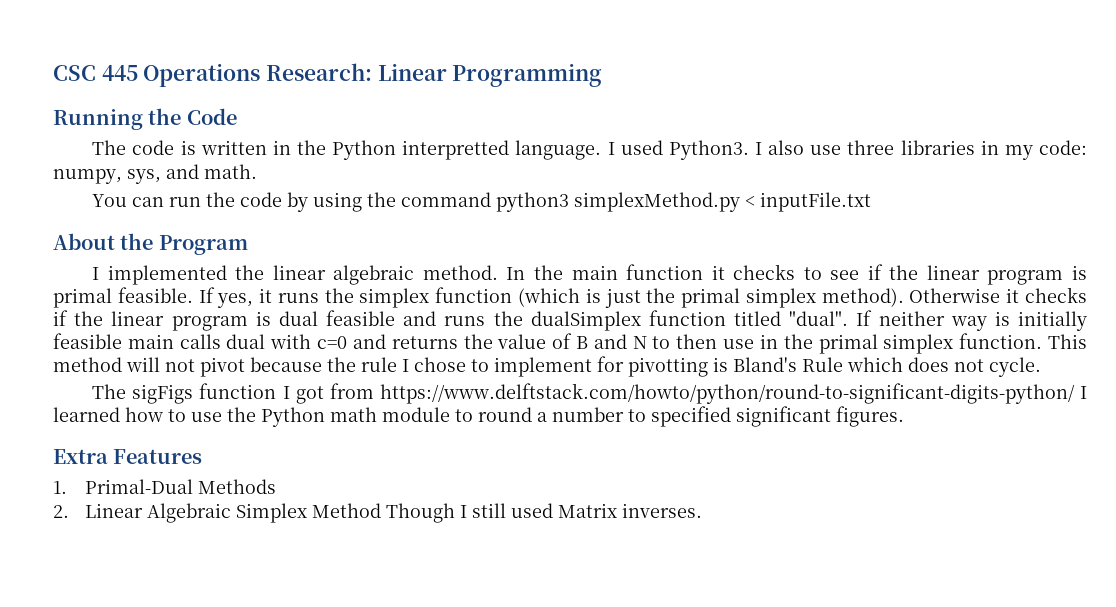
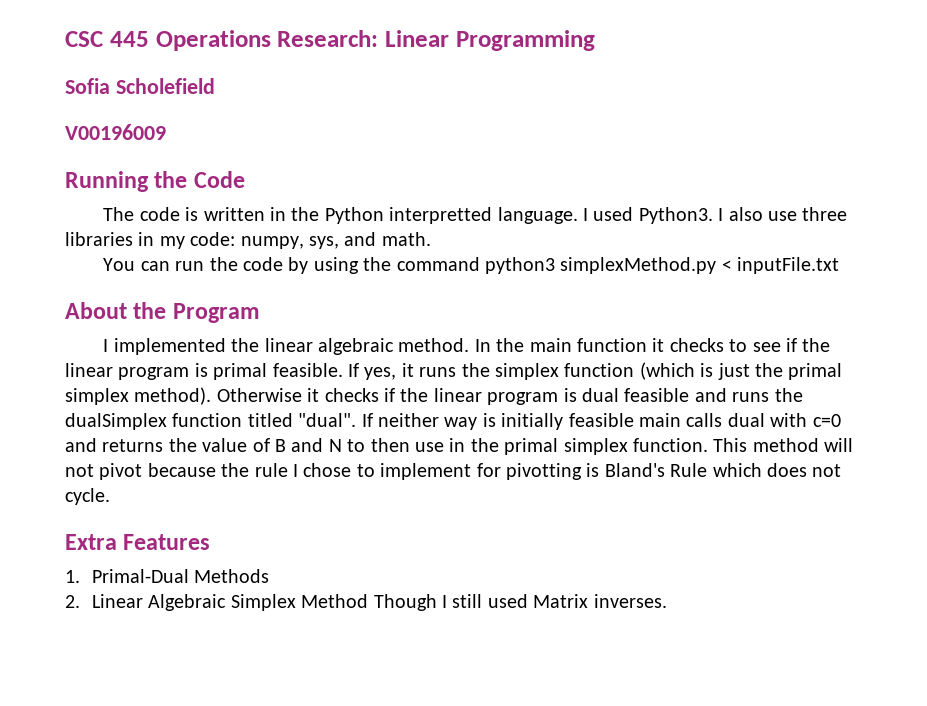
(603, 75) none -> [65,78,215,94] [65,124,166,140] // Sofia Scholefield // V00196009
[92,383,1087,404] [53,406,904,427] // The sigFigs function I got from https://www.delftstack.com/howto/python/round-to-significant-digits-python/ I learned how to use the Python math module to round a number to specified significant figures. -> (110, 496) none

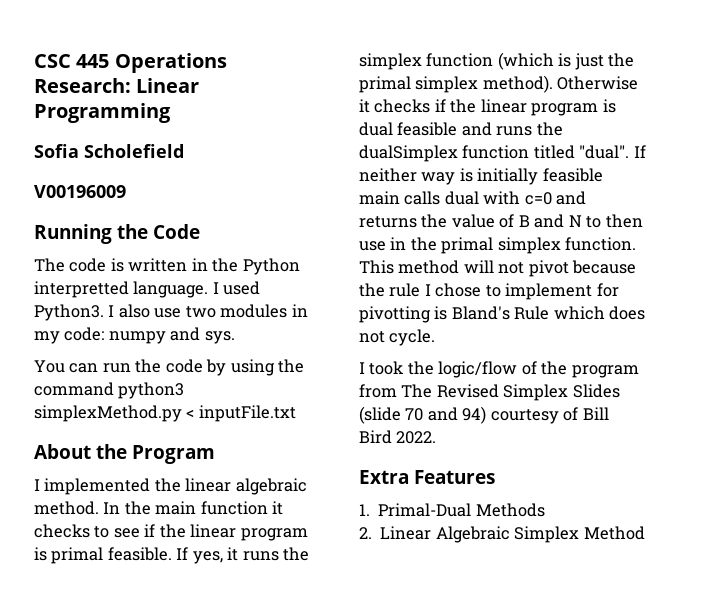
[802,207,848,221] [65,232,133,246] three libraries -> [185,304,288,318] two modules
[240,232,431,249] numpy, sys, and math. -> [108,327,235,344] numpy and sys.
(110, 496) none -> [359,361,639,378] [359,384,620,401] [359,406,609,424] [359,430,437,444] // I took the logic/flow of the program from The Revised Simplex Slides (slide 70 and 94) courtesy of Bill Bird 2022.
[373,594,667,611] Though I still used Matrix inverses. -> (645, 533) none

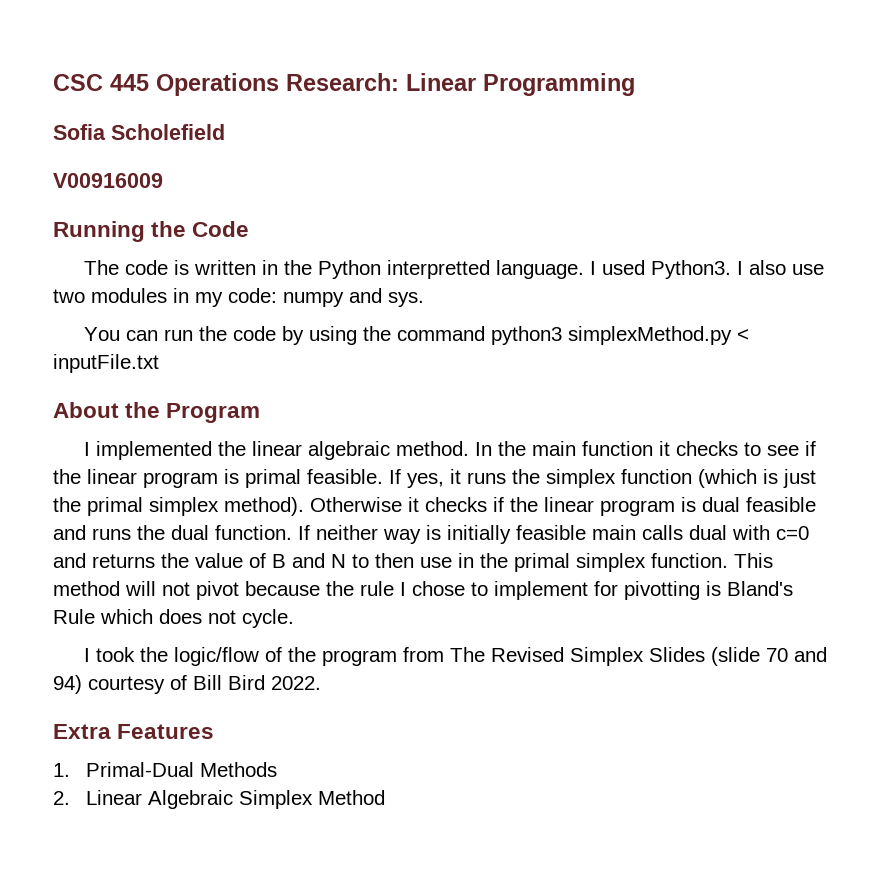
[34,185,126,198] V00196009 -> [53,173,163,188] V00916009
[359,145,630,162] dualSimplex function titled "dual". -> [171,525,292,540] dual function.

